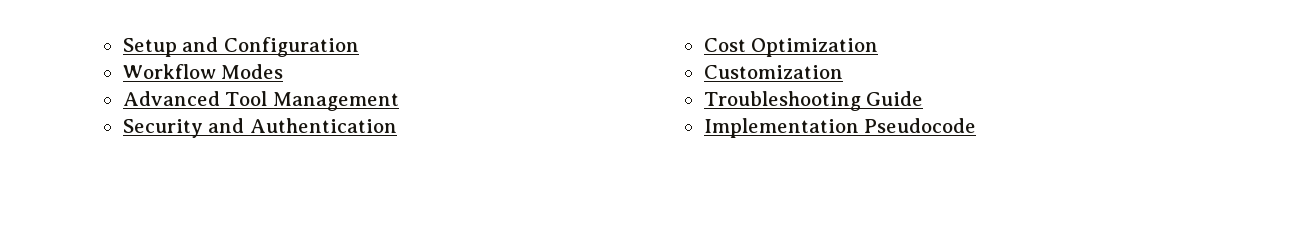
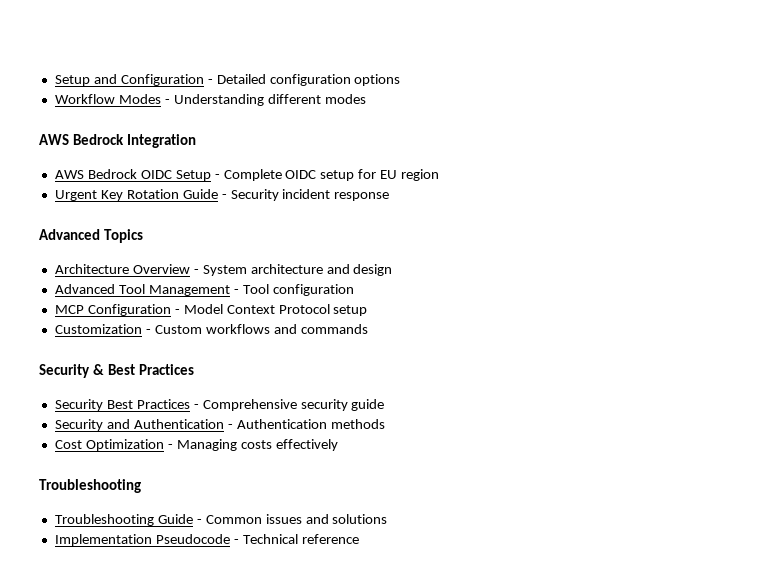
[122,64,284,79] [122,91,399,111] // Workflow Modes // Advanced Tool Management -> [207,74,401,86] [54,94,366,106] [39,134,197,148] [54,169,440,181] [54,189,390,201] [39,229,144,243] [54,264,393,276] [54,284,354,296] [54,304,368,316] [54,324,368,334] [39,364,195,378] [54,399,385,411] - Detailed configuration options // Workflow Modes - Understanding different modes // AWS Bedrock Integration // AWS Bedrock OIDC Setup - Complete OIDC setup for EU region // Urgent Key Rotation Guide - Security incident response // Advanced Topics // Architecture Overview - System architecture and design // Advanced Tool Management - Tool configuration // MCP Configuration - Model Context Protocol setup // Customization - Custom workflows and commands // Security & Best Practices // Security Best Practices - Comprehensive security guide
(397, 125) none -> [227,419,385,429] - Authentication methods
[703,65,843,79] [703,91,924,111] // Customization // Troubleshooting Guide -> [167,439,338,451] [39,479,141,493] [54,514,388,526] - Managing costs effectively // Troubleshooting // Troubleshooting Guide - Common issues and solutions
(977, 125) none -> [233,534,359,544] - Technical reference

